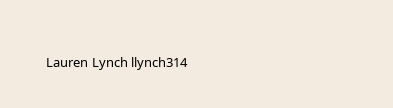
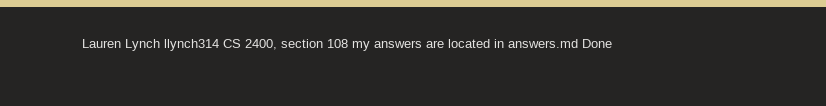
(189, 63) none -> [222,39,612,51] CS 2400, section 108 my answers are located in answers.md Done

